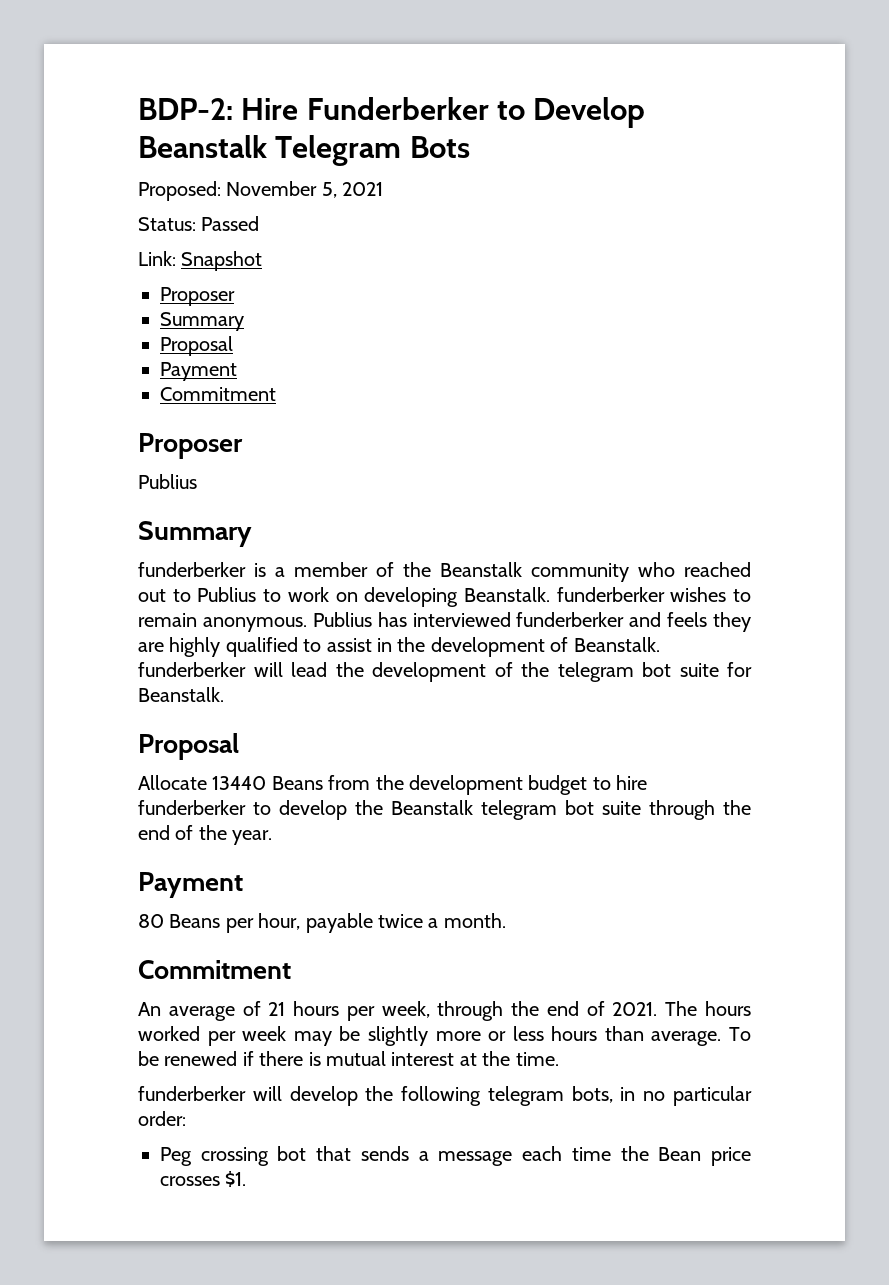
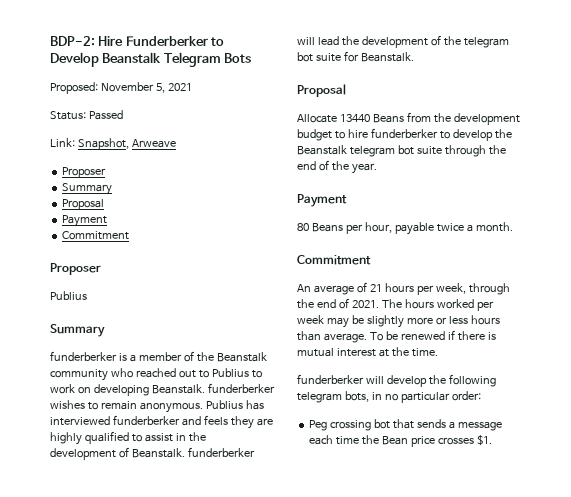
[181,251,263,271] Snapshot -> [77,138,176,150] Snapshot, Arweave

